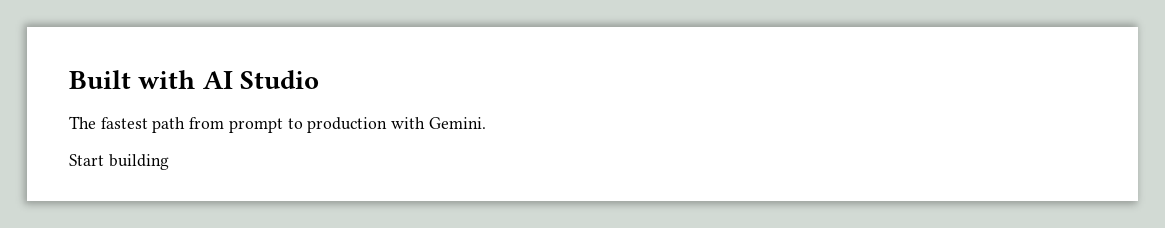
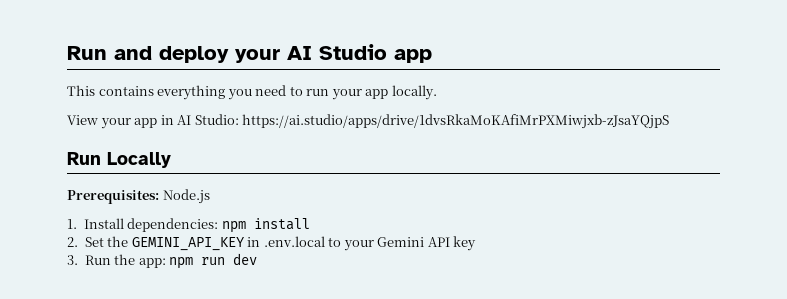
[69,70,320,89] [69,116,486,133] [69,154,169,170] Built with AI Studio // The fastest path from prompt to production with Gemini. // Start building -> [67,44,432,63] [67,85,437,100] [67,114,670,129] [67,152,171,168] [67,189,210,204] [67,218,310,233] [67,236,477,251] [67,253,258,269] Run and deploy your AI Studio app // This contains everything you need to run your app locally. // View your app in AI Studio: https://ai.studio/apps/drive/1dvsRkaMoKAfiMrPXMiwjxb-zJsaYQjpS // Run Locally // Prerequisites: Node.js // 1. Install dependencies: npm install // 2. Set the GEMINI_API_KEY in .env.local to your Gemini API key // 3. Run the app: npm run dev

